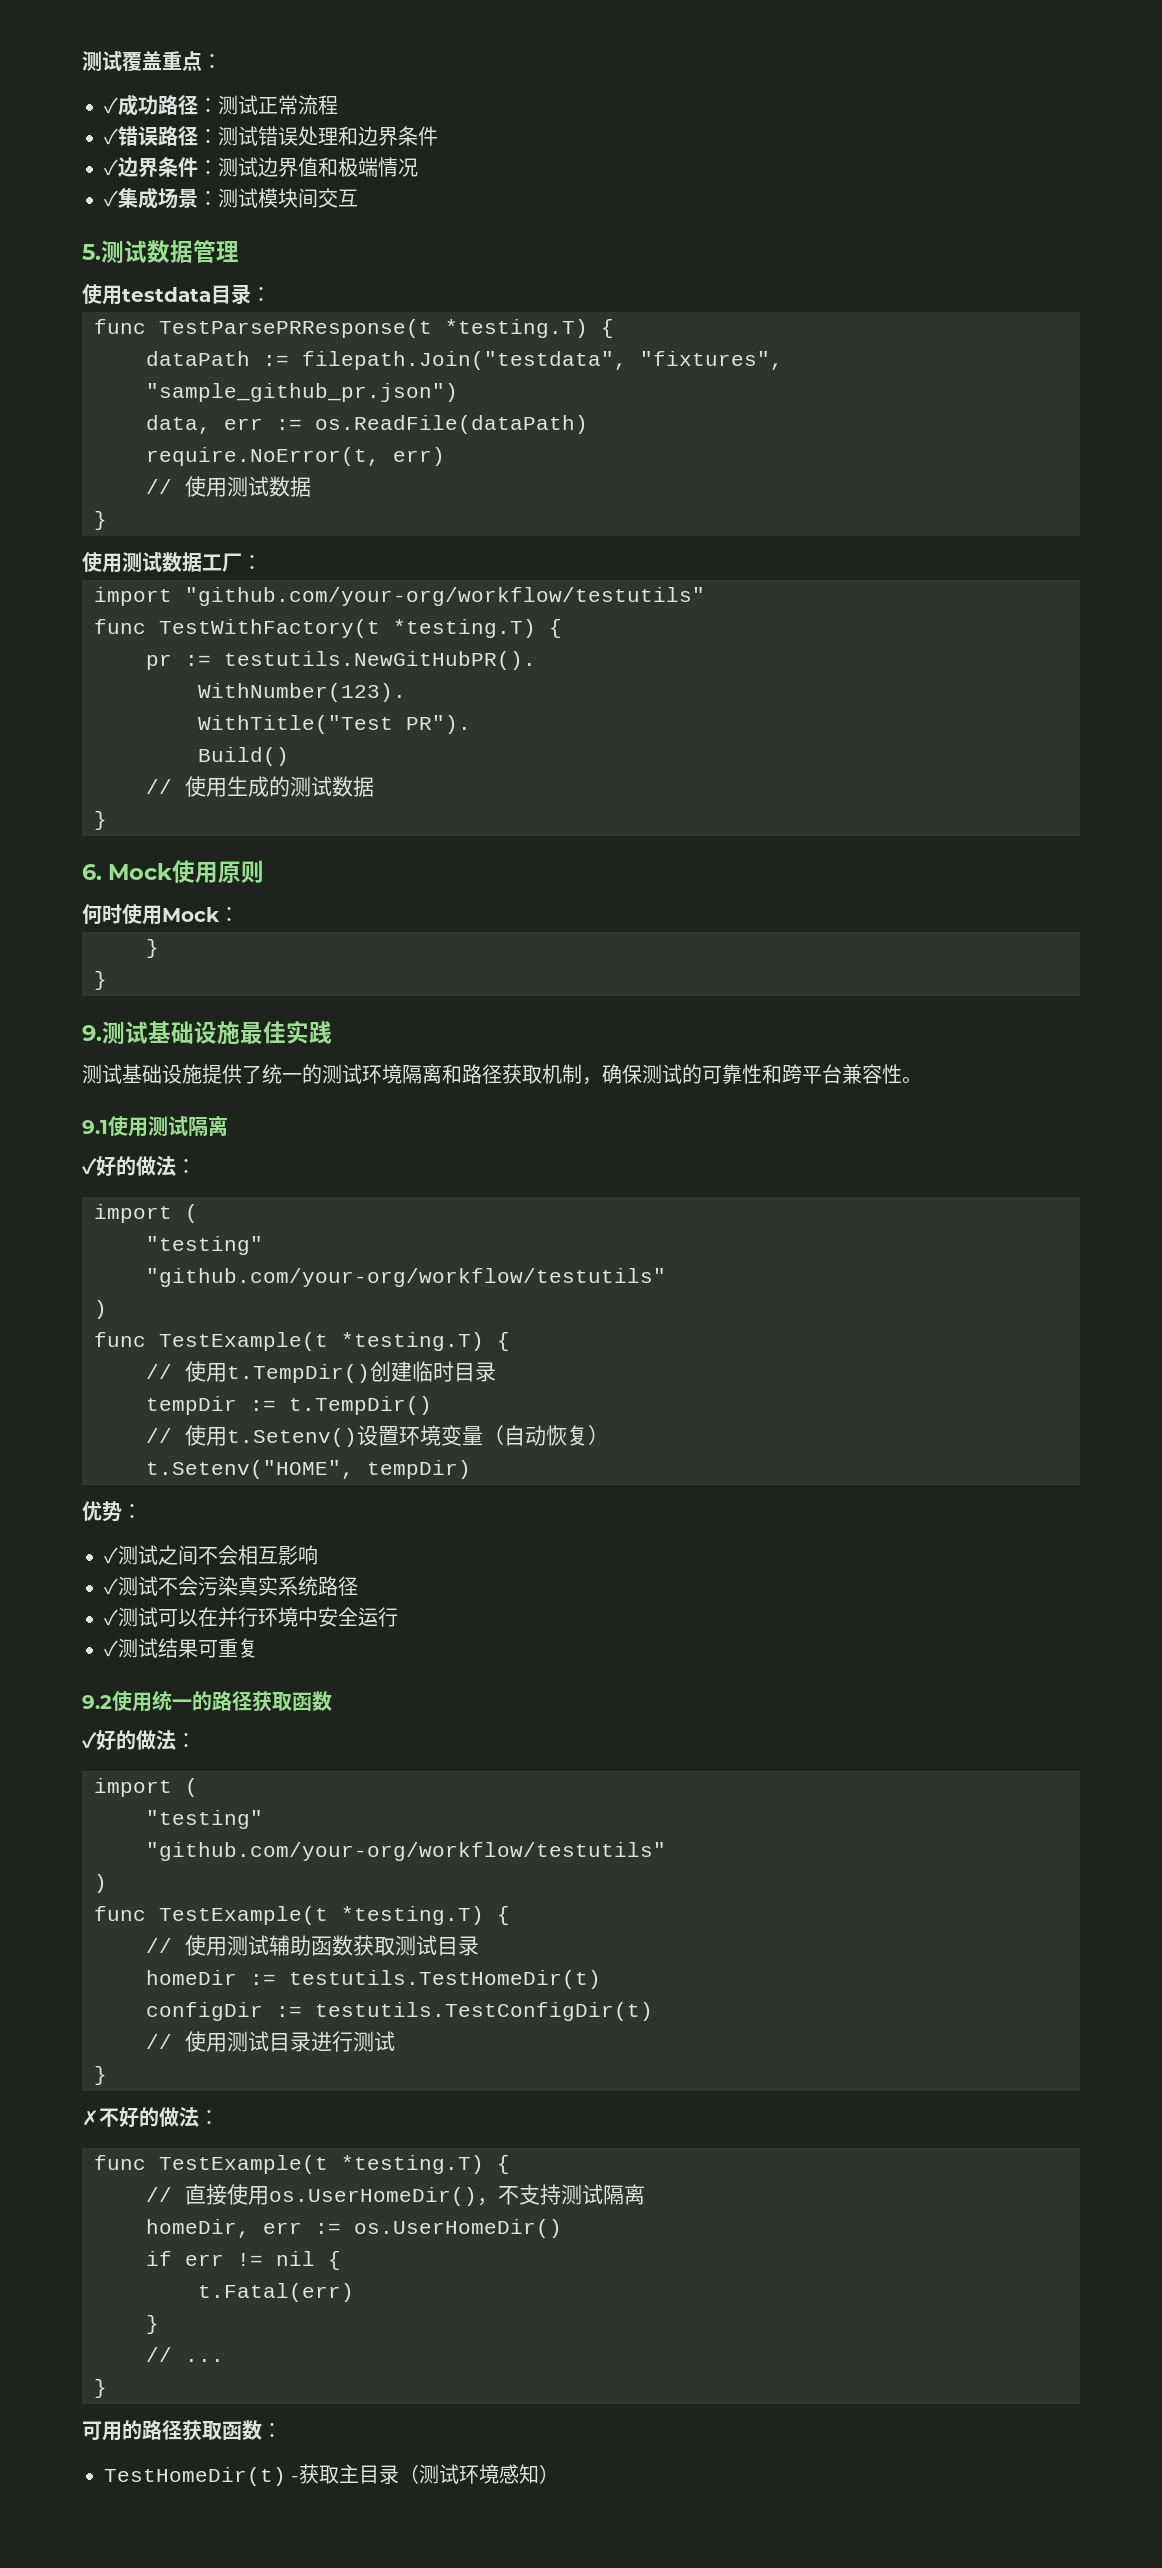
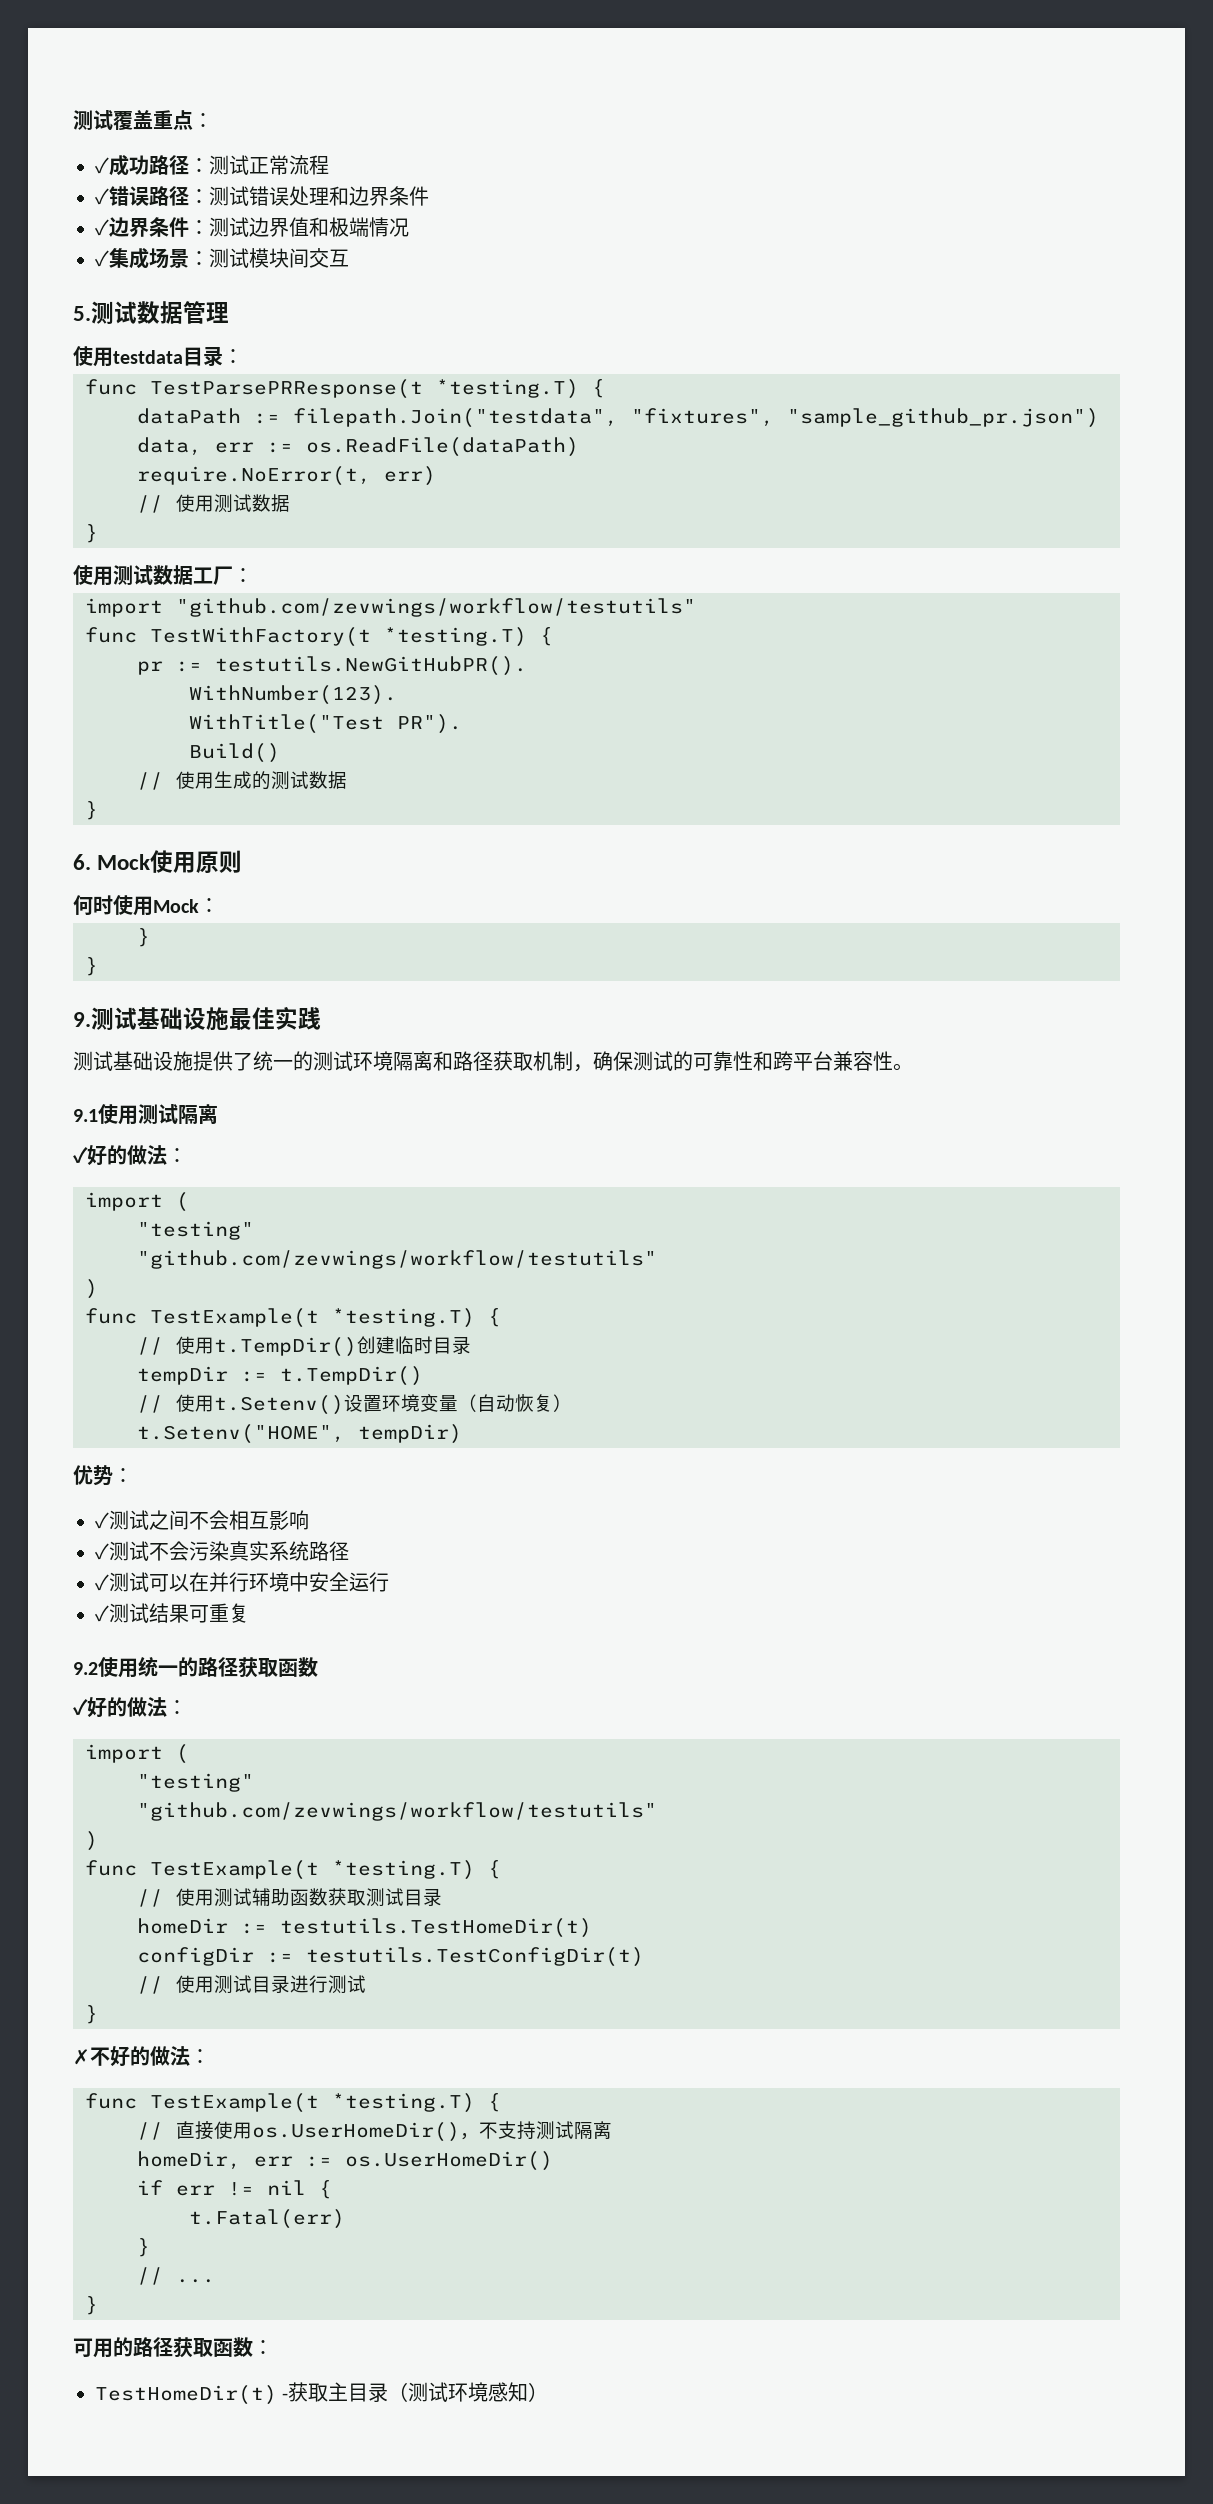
[185,587,705,606] "github.com/your-org/workflow/testutils" -> [176,598,696,617] "github.com/zevwings/workflow/testutils"
[146,1268,666,1287] "github.com/your-org/workflow/testutils" -> [137,1250,657,1269] "github.com/zevwings/workflow/testutils"
[146,1842,666,1861] "github.com/your-org/workflow/testutils" -> [137,1802,657,1821] "github.com/zevwings/workflow/testutils"

